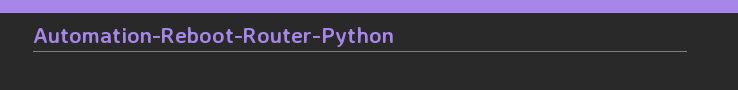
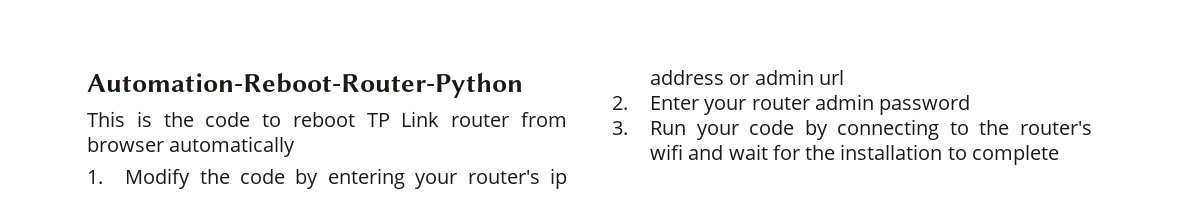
(394, 37) none -> [87,111,567,127] [87,136,296,157] [87,168,567,189] [650,69,844,85] [612,94,971,115] [612,119,1092,140] [650,144,1059,165] // This is the code to reboot TP Link router from browser automatically // 1. Modify the code by entering your router's ip address or admin url // 2. Enter your router admin password // 3. Run your code by connecting to the router's wifi and wait for the installation to complete

